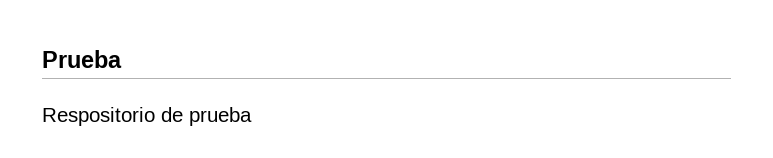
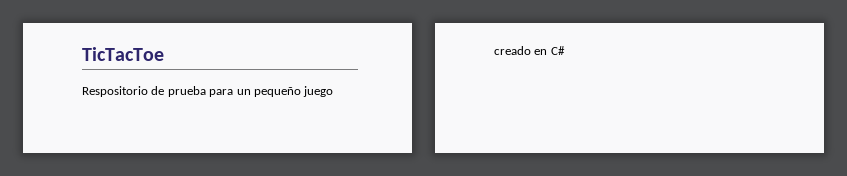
[42,50,122,68] Prueba -> [82,47,164,61] TicTacToe
(252, 116) none -> [209,86,334,97] [494,46,565,55] para un pequeño juego creado en C#

